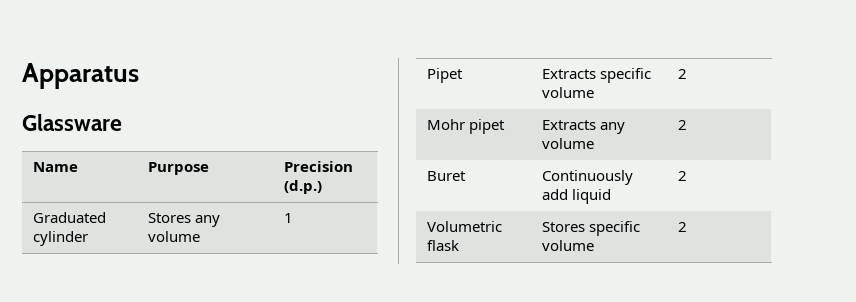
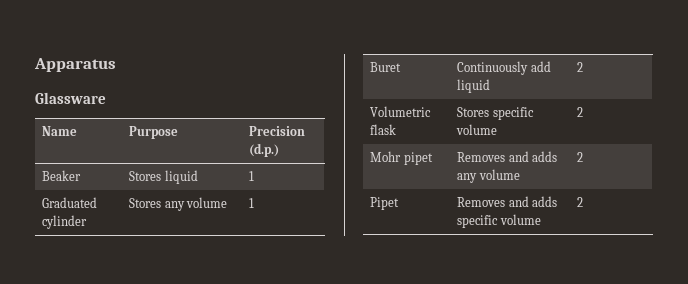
(323, 187) none -> [42,170,82,181] [129,170,198,184] [249,171,255,181] // Beaker | Stores liquid | 1
[427,68,464,83] [542,68,652,83] [542,87,595,98] [678,69,688,79] [427,119,506,134] [542,120,626,134] [542,138,595,149] [678,120,688,130] // Pipet | Extracts specific volume | 2 // Mohr pipet | Extracts any volume | 2 -> (255, 203) none
(688, 227) none -> [370,151,433,165] [457,151,558,162] [457,169,520,183] [577,152,584,162] [370,197,400,210] [457,196,558,207] [457,214,541,228] [577,197,584,207] // Mohr pipet | Removes and adds any volume | 2 // Pipet | Removes and adds specific volume | 2

